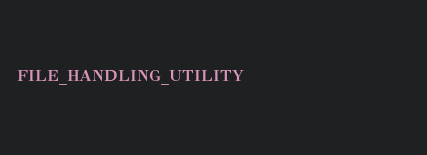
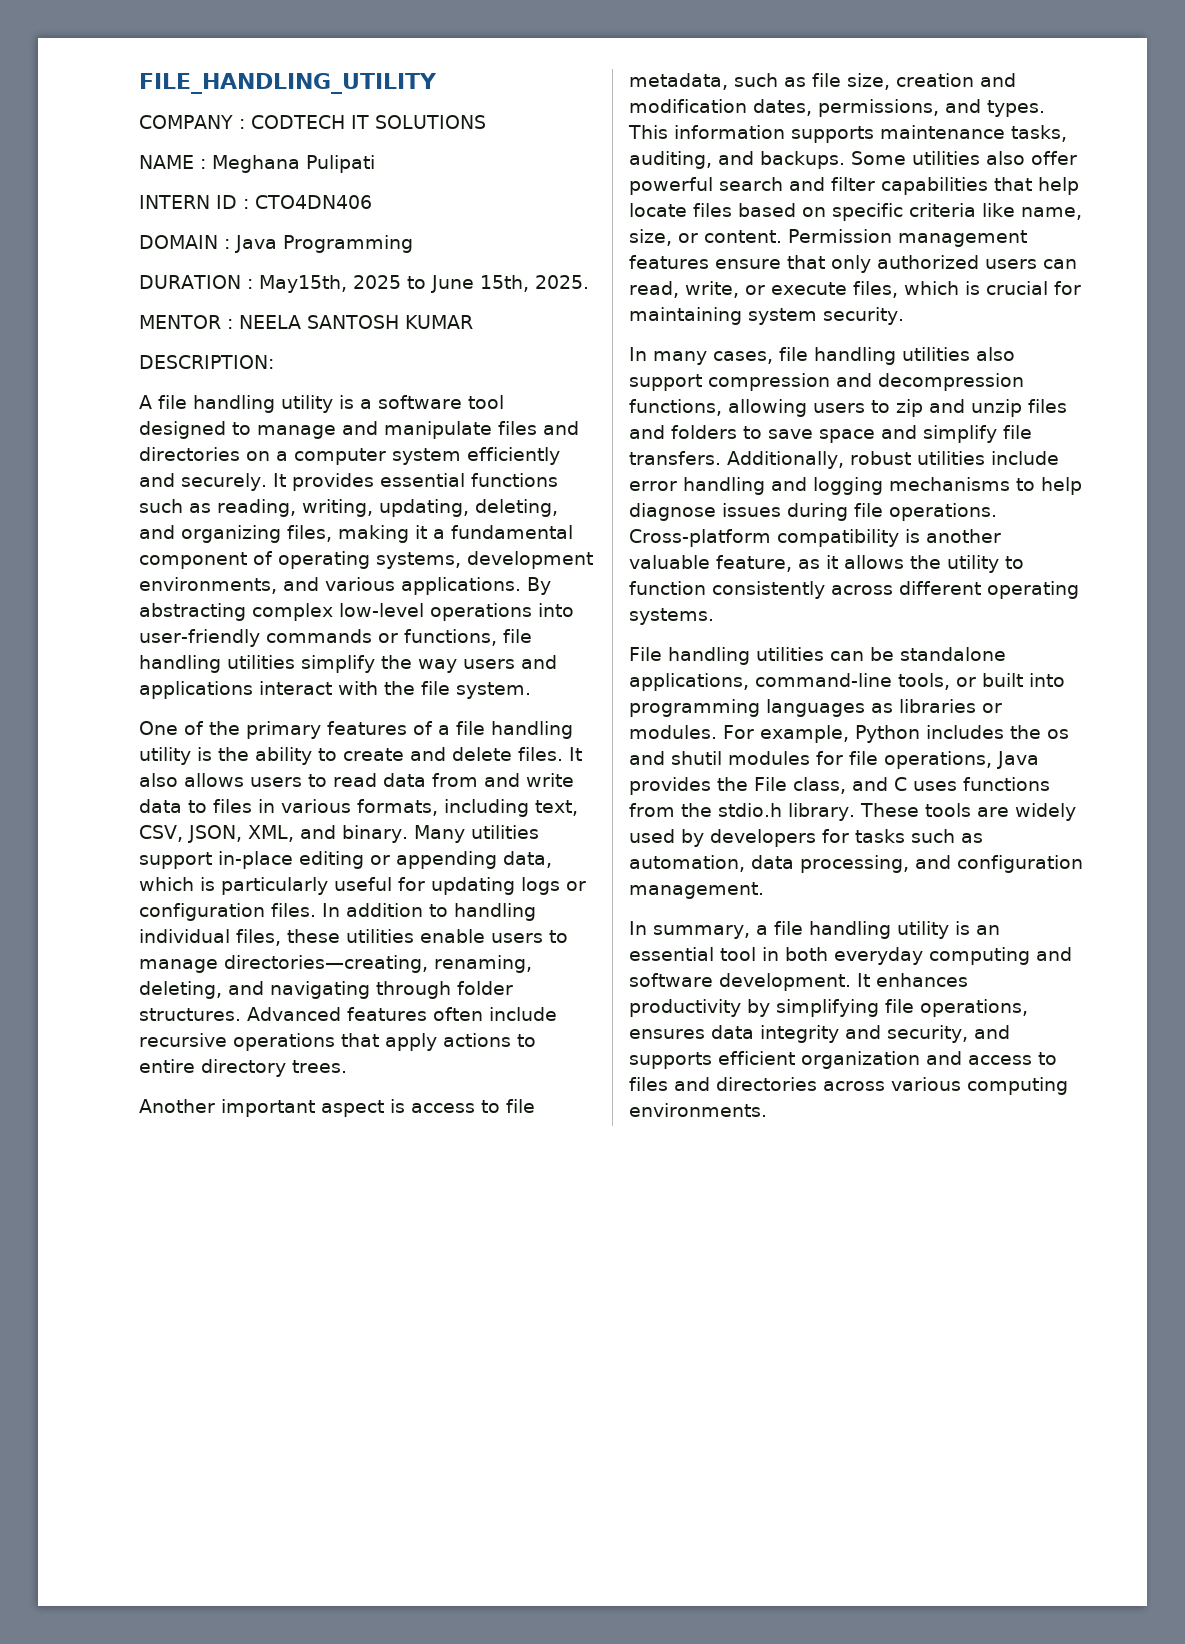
(244, 77) none -> [139,115,486,129] [139,155,375,173] [139,195,372,209] [139,235,413,253] [139,275,589,293] [139,315,473,329] [139,355,274,369] [139,395,504,413] [139,421,579,439] [139,447,560,465] [139,473,558,491] [139,499,558,517] [139,525,573,543] [139,551,593,569] [139,577,551,595] [139,603,574,621] [139,629,532,647] [139,655,557,673] [139,681,531,699] [139,721,573,739] [139,747,582,765] [139,773,574,787] [139,799,578,817] [139,825,539,843] [139,851,552,869] [139,877,586,895] [139,903,536,921] [139,929,568,946] [139,955,532,973] [139,981,513,999] [139,1007,557,1021] [139,1033,536,1051] [139,1059,347,1077] [139,1099,535,1117] [629,73,1016,90] [629,99,1045,117] [628,125,1067,143] [629,151,1077,169] [629,177,1079,195] [629,203,1082,221] [629,229,1027,247] [629,255,1077,273] [629,281,1081,298] [629,307,904,325] [629,347,1015,365] [629,373,1024,391] [629,399,1067,417] [629,425,1032,443] [629,451,1059,469] [629,477,1082,495] [629,503,997,521] [629,529,1001,547] [629,555,1024,573] [629,581,1079,599] [629,608,714,625] [629,647,1006,665] [629,673,1065,691] [629,699,1002,717] [629,725,1069,743] [629,751,1039,769] [629,777,1050,795] [629,803,1076,821] [629,829,983,847] [629,855,1083,873] [629,882,764,899] [629,921,1000,939] [629,947,1072,965] [629,973,968,991] [629,999,1028,1017] [629,1025,1010,1043] [629,1051,1057,1069] [629,1077,1068,1095] [629,1103,767,1117] // COMPANY : CODTECH IT SOLUTIONS // NAME : Meghana Pulipati // INTERN ID : CTO4DN406 // DOMAIN : Java Programming // DURATION : May15th, 2025 to June 15th, 2025. // MENTOR : NEELA SANTOSH KUMAR // DESCRIPTION: // A file handling utility is a software tool designed to manage and manipulate files and directories on a computer system efficiently and securely. It provides essential functions such as reading, writing, updating, deleting, and organizing files, making it a fundamental component of operating systems, development environments, and various applications. By abstracting complex low-level operations into user-friendly commands or functions, file handling utilities simplify the way users and applications interact with the file system. // One of the primary features of a file handling utility is the ability to create and delete files. It also allows users to read data from and write data to files in various formats, including text, CSV, JSON, XML, and binary. Many utilities support in-place editing or appending data, which is particularly useful for updating logs or configuration files. In addition to handling individual files, these utilities enable users to manage directories—creating, renaming, deleting, and navigating through folder structures. Advanced features often include recursive operations that apply actions to entire directory trees. // Another important aspect is access to file metadata, such as file size, creation and modification dates, permissions, and types. This information supports maintenance tasks, auditing, and backups. Some utilities also offer powerful search and filter capabilities that help locate files based on specific criteria like name, size, or content. Permission management features ensure that only authorized users can read, write, or execute files, which is crucial for maintaining system security. // In many cases, file handling utilities also support compression and decompression functions, allowing users to zip and unzip files and folders to save space and simplify file transfers. Additionally, robust utilities include error handling and logging mechanisms to help diagnose issues during file operations. Cross-platform compatibility is another valuable feature, as it allows the utility to function consistently across different operating systems. // File handling utilities can be standalone applications, command-line tools, or built into programming languages as libraries or modules. For example, Python includes the os and shutil modules for file operations, Java provides the File class, and C uses functions from the stdio.h library. These tools are widely used by developers for tasks such as automation, data processing, and configuration management. // In summary, a file handling utility is an essential tool in both everyday computing and software development. It enhances productivity by simplifying file operations, ensures data integrity and security, and supports efficient organization and access to files and directories across various computing environments.

